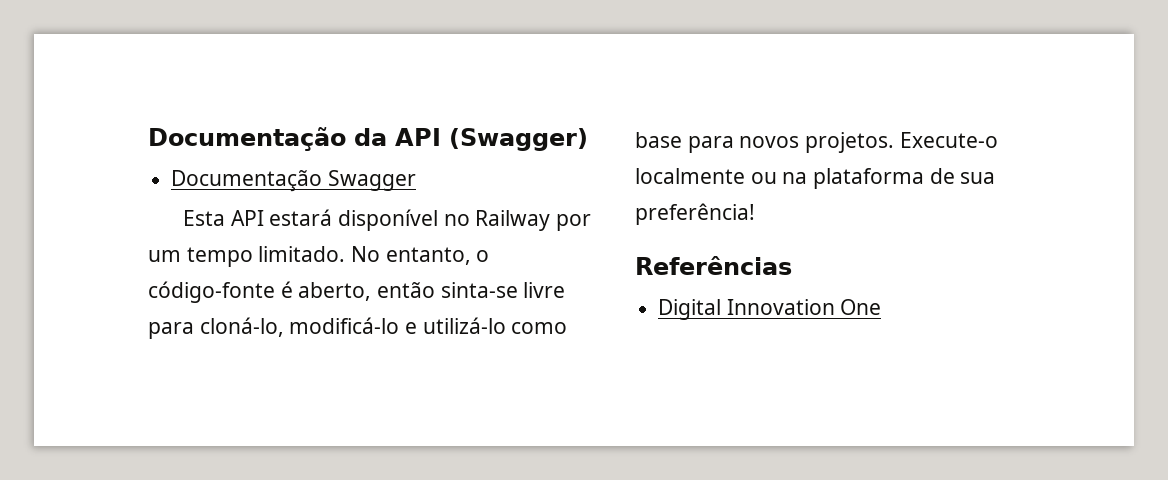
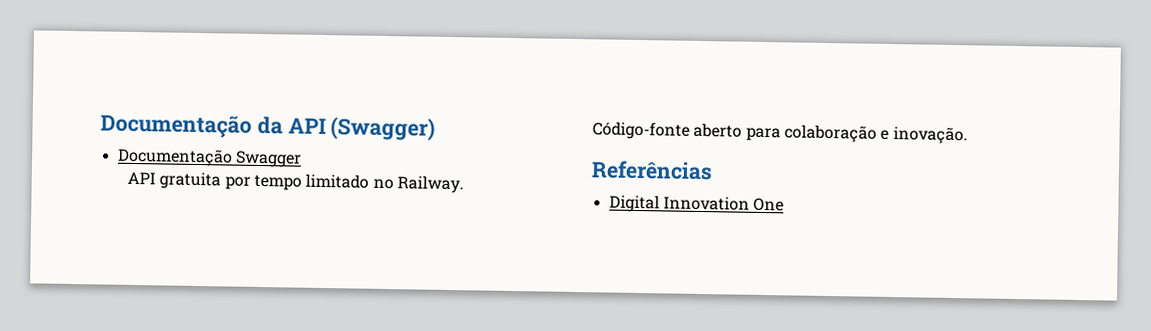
[182,209,591,231] [148,246,490,267] [148,281,566,303] [148,317,568,339] [635,132,998,153] [635,168,996,189] [635,203,755,225] Esta API estará disponível no Railway por um tempo limitado. No entanto, o código-fonte é aberto, então sinta-se livre para cloná-lo, modificá-lo e utilizá-lo como base para novos projetos. Execute-o localmente ou na plataforma de sua preferência! -> [126,171,464,194] [592,121,968,145] API gratuita por tempo limitado no Railway. Código-fonte aberto para colaboração e inovação.

